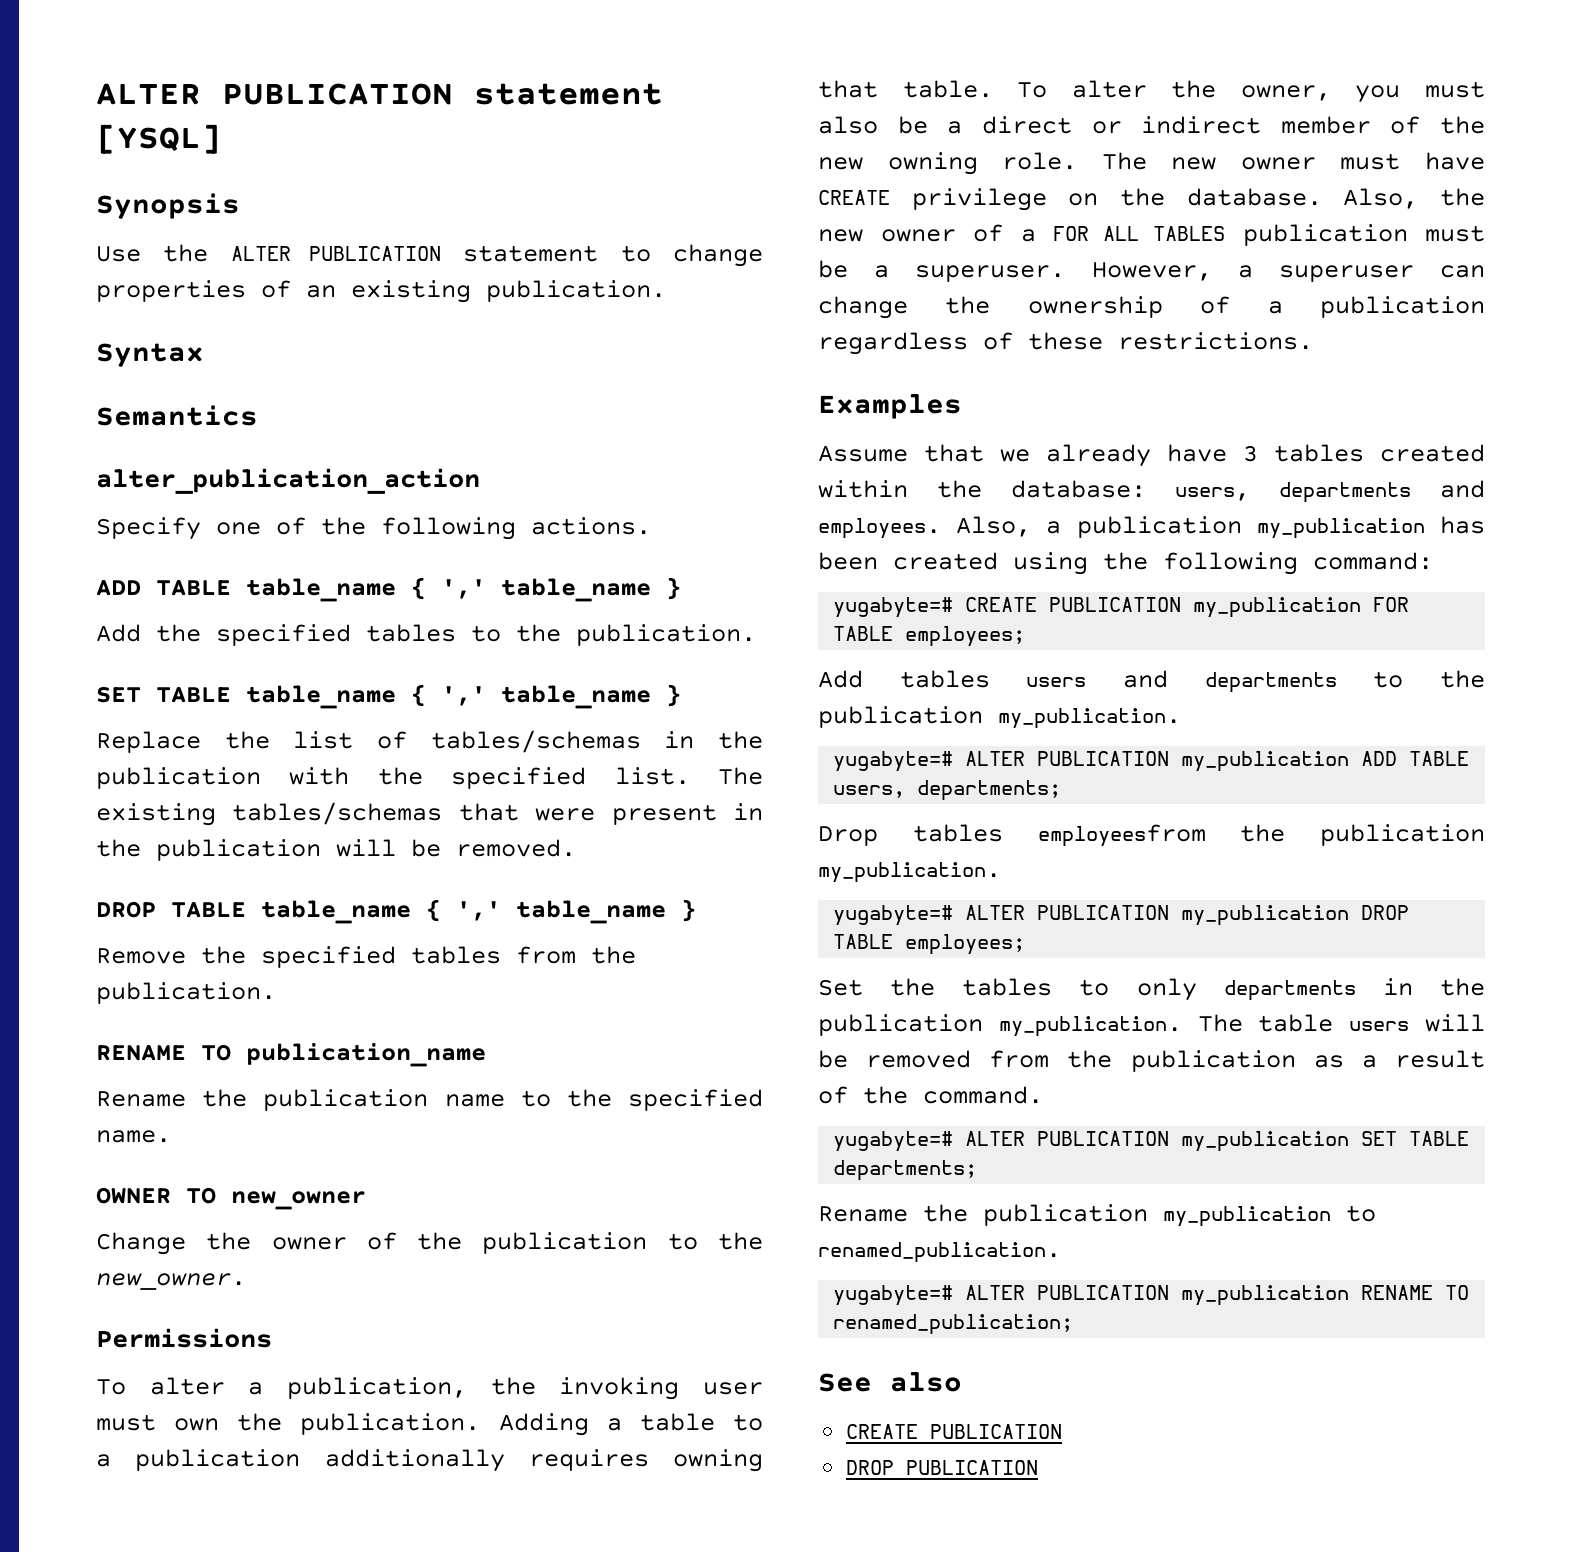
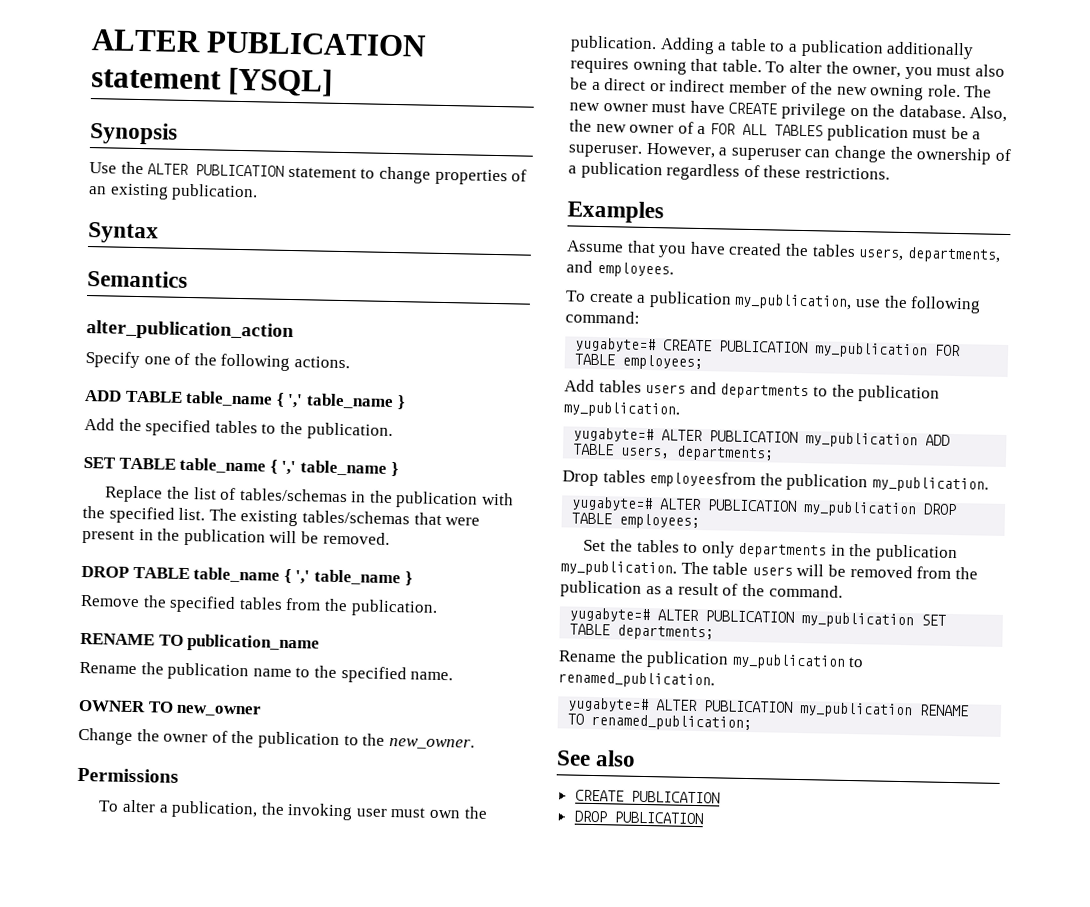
[1000,444,1485,467] [818,480,1485,503] [818,516,1485,539] [818,552,1088,575] we already have 3 tables created within the database: users, departments and employees. Also, a publication my_publication has been created using -> [658,241,1001,263] [566,260,674,278] [565,290,881,310] you have created the tables users, departments, and employees. // To create a publication my_publication, use

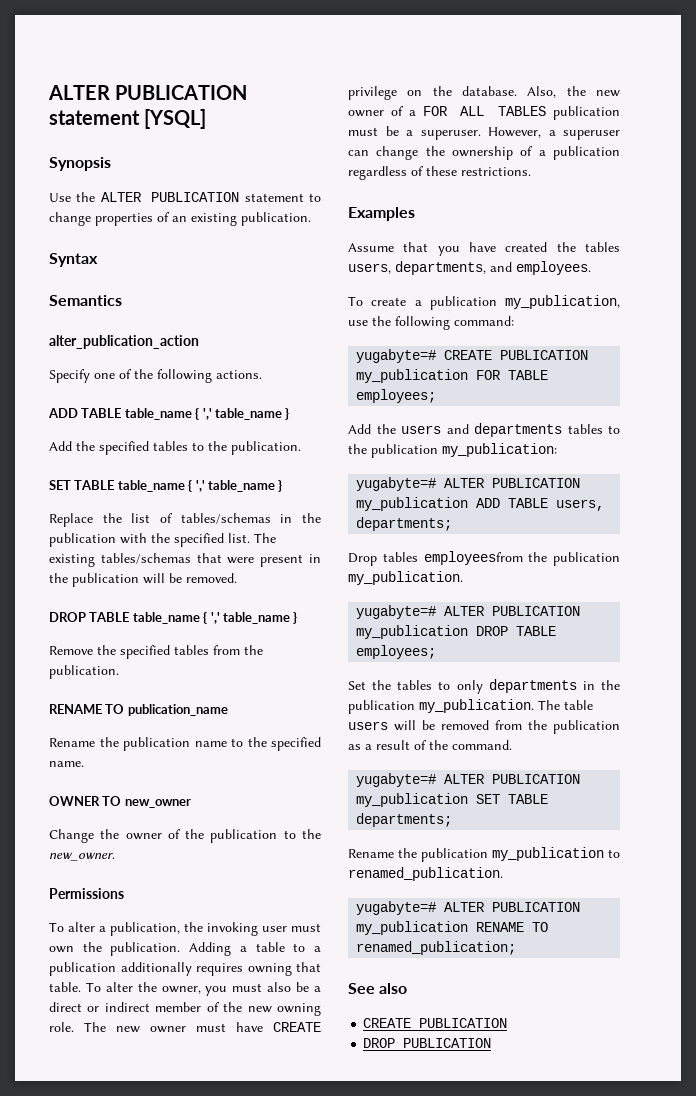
[598,380,642,393] tables -> [376,424,396,434] the
(810, 391) none -> [567,424,603,434] tables
[563,401,681,418] my_publication. -> [442,443,557,457] my_publication:

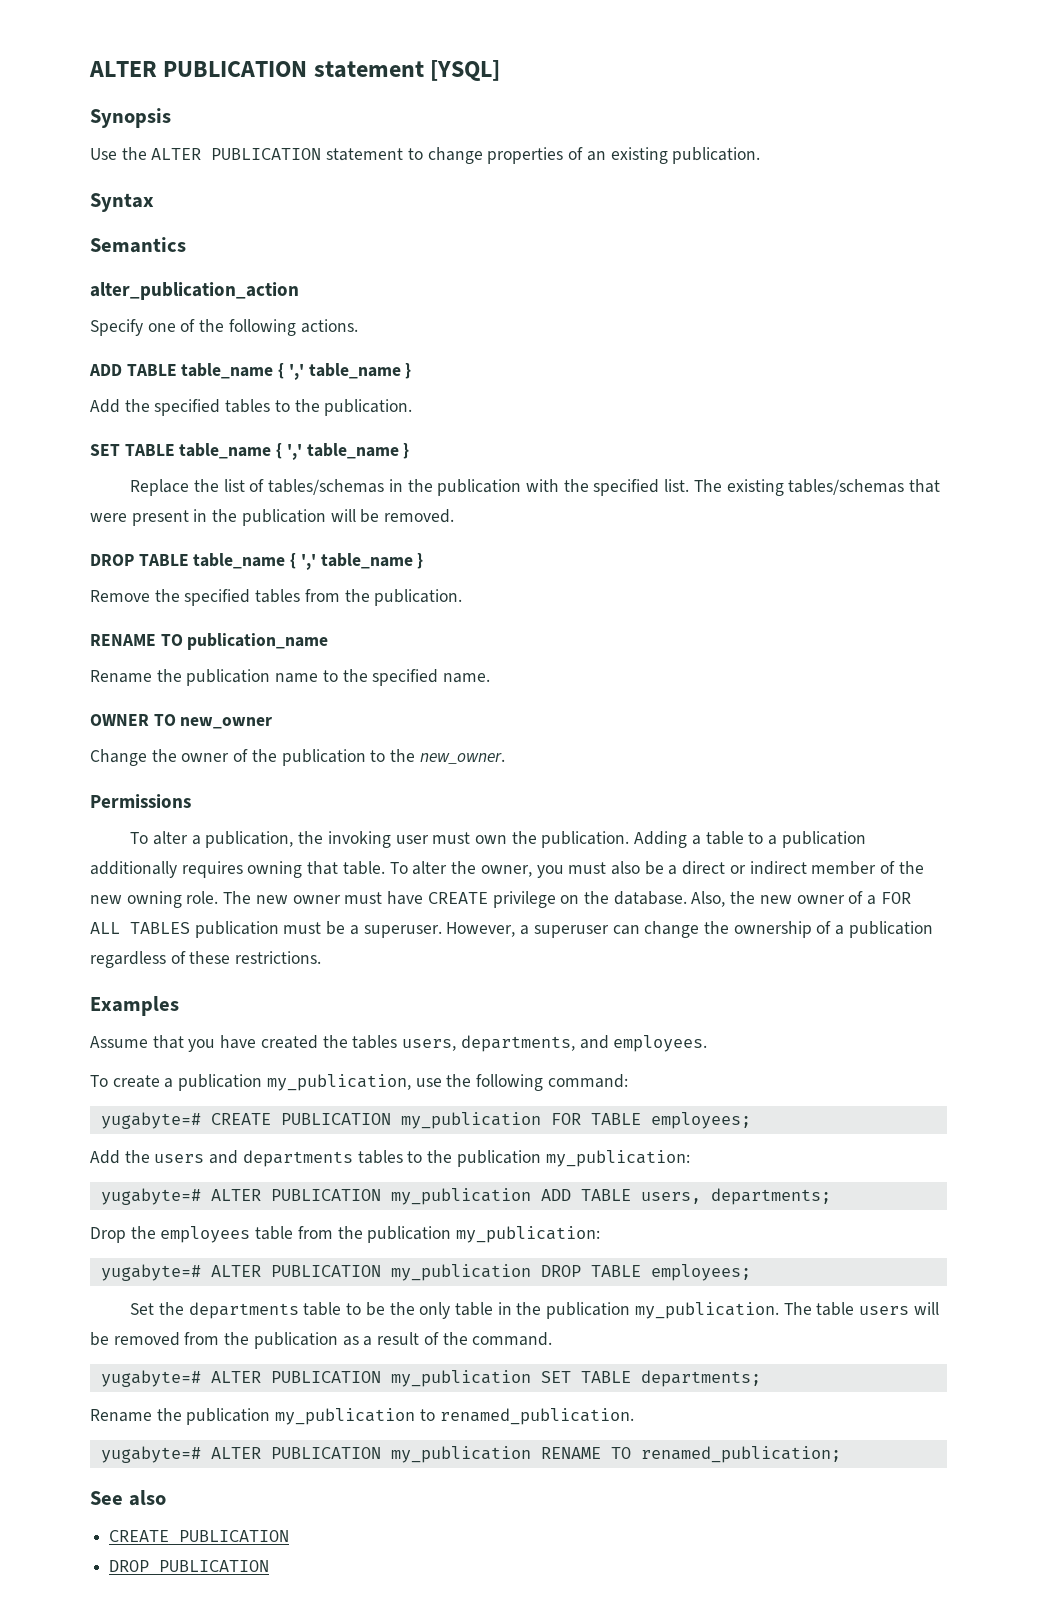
[382,551,620,566] [348,571,463,585] tables employeesfrom the publication my_publication. -> [130,1226,601,1243] the employees table from the publication my_publication:
[397,679,577,694] tables to only departments -> [188,1302,493,1319] departments table to be the only table

